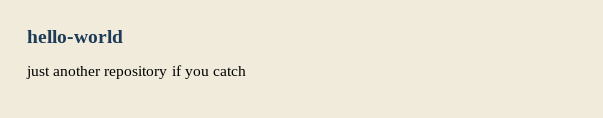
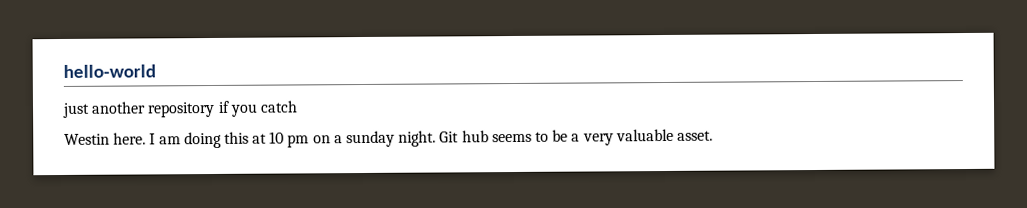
(246, 71) none -> [64,128,713,149] // Westin here. I am doing this at 10 pm on a sunday night. Git hub seems to be a very valuable asset.

